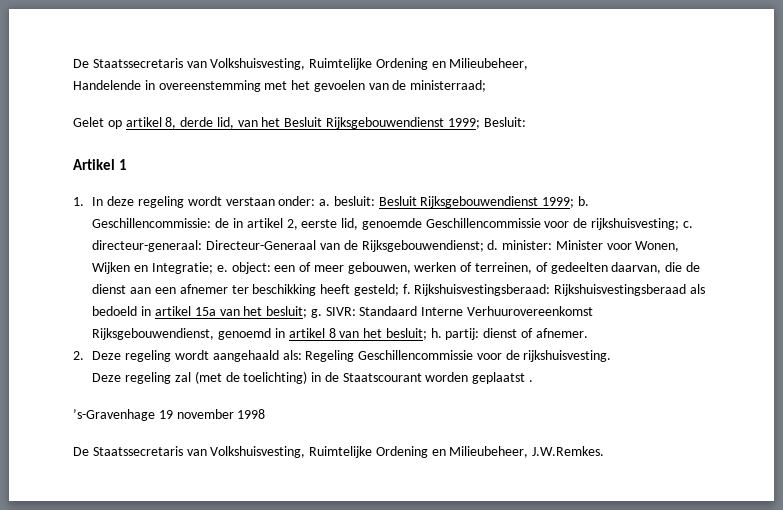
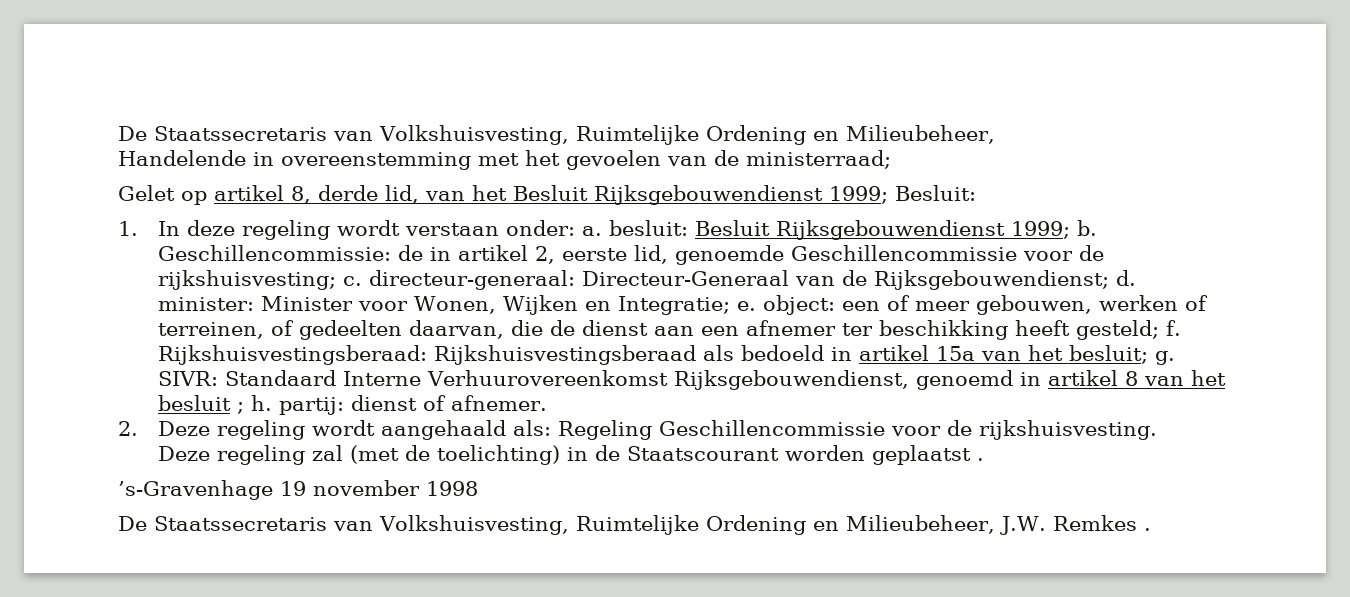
[73,159,128,170] // Artikel 1 -> (976, 193) none
[385,328,427,340] besluit; -> [157,395,244,414] besluit ;
[532,446,605,456] J.W.Remkes. -> [999,515,1151,535] J.W. Remkes .

